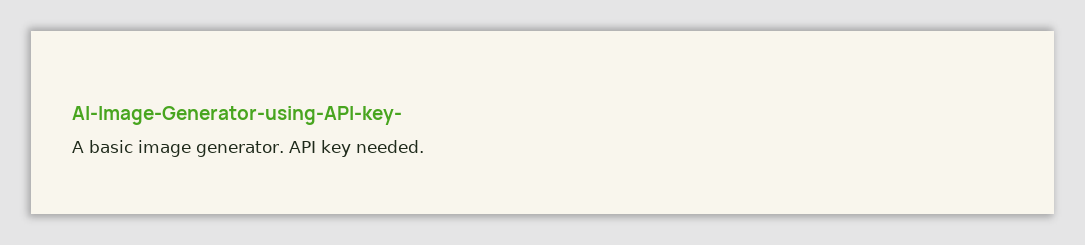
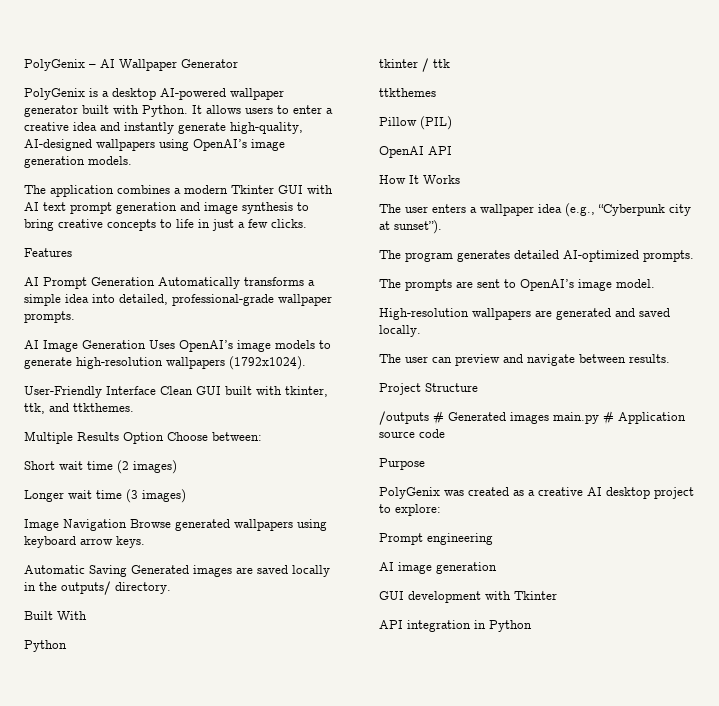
[72,106,402,125] [72,140,424,157] AI-Image-Generator-using-API-key- // A basic image generator. API key needed. -> [24,59,238,71] [24,88,284,100] [24,105,333,117] [24,122,303,134] [24,139,285,151] [24,156,132,168] [24,185,333,197] [24,202,309,214] [24,219,307,231] [24,248,72,257] [24,277,315,289] [24,294,332,306] [24,311,75,323] [24,340,331,352] [24,356,306,370] [24,386,328,398] [24,403,134,414] [24,431,262,444] [24,460,177,474] [24,489,186,503] [24,519,327,531] [24,536,145,548] [24,565,330,577] [24,581,171,595] [24,611,87,620] [24,640,67,652] [379,58,450,72] [379,88,436,97] [379,116,452,130] [379,146,452,158] [379,175,460,184] [379,203,691,217] [379,220,442,234] [379,250,694,262] [379,279,655,291] [379,308,670,320] [379,325,421,337] [379,354,670,366] [379,383,478,395] [379,411,686,425] [379,429,445,438] [379,458,425,470] [379,487,694,499] [379,504,441,516] [379,533,493,545] [379,562,497,574] [379,591,557,603] [379,620,532,632] PolyGenix – AI Wallpaper Generator // PolyGenix is a desktop AI-powered wallpaper generator built with Python. It allows users to enter a creative idea and instantly generate high-quality, AI-designed wallpapers using OpenAI’s image generation models. // The application combines a modern Tkinter GUI with AI text prompt generation and image synthesis to bring creative concepts to life in just a few clicks. // Features // AI Prompt Generation Automatically transforms a simple idea into detailed, professional-grade wallpaper prompts. // AI Image Generation Uses OpenAI’s image models to generate high-resolution wallpapers (1792x1024). // User-Friendly Interface Clean GUI built with tkinter, ttk, and ttkthemes. // Multiple Results Option Choose between: // Short wait time (2 images) // Longer wait time (3 images) // Image Navigation Browse generated wallpapers using keyboard arrow keys. // Automatic Saving Generated images are saved locally in the outputs/ directory. // Built With // Python // tkinter / ttk // ttkthemes // Pillow (PIL) // OpenAI API // How It Works // The user enters a wallpaper idea (e.g., “Cyberpunk city at sunset”). // The program generates detailed AI-optimized prompts. // The prompts are sent to OpenAI’s image model. // High-resolution wallpapers are generated and saved locally. // The user can preview and navigate between results. // Project Structure // /outputs # Generated images main.py # Application source code // Purpose // PolyGenix was created as a creative AI desktop project to explore: // Prompt engineering // AI image generation // GUI development with Tkinter // API integration in Python

